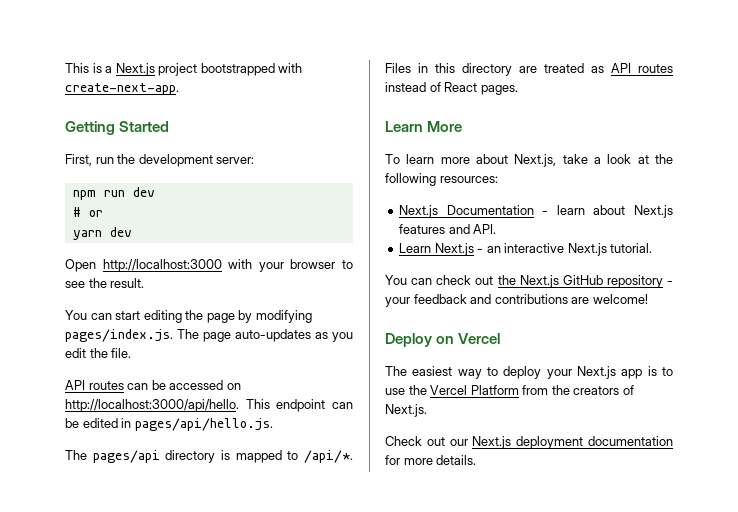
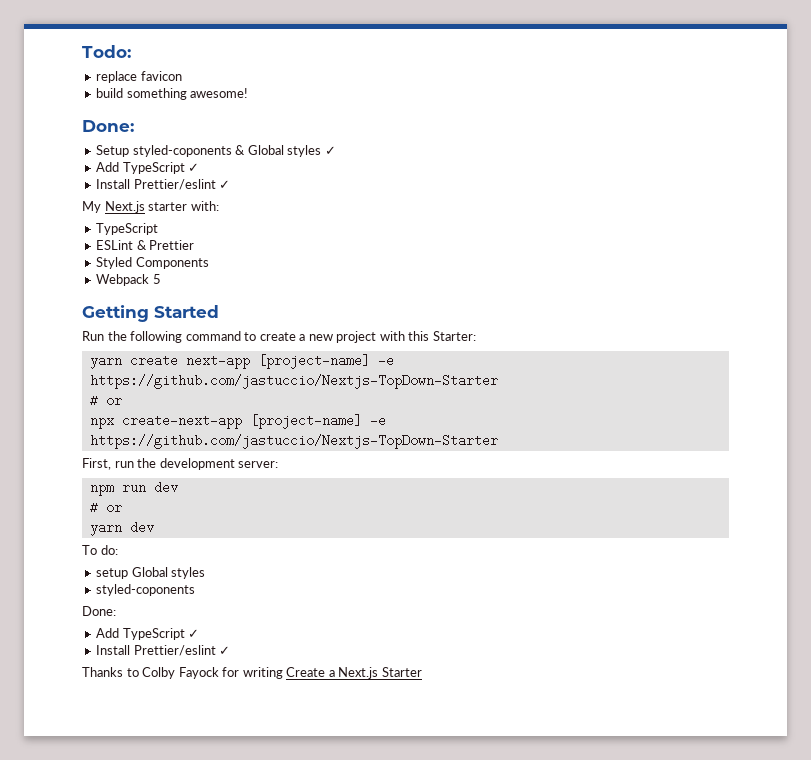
[65,63,303,76] [65,83,179,95] [65,121,170,135] This is a Next.js project bootstrapped with create-next-app. // Getting Started -> [82,45,131,58] [96,71,182,83] [96,88,249,100] [82,120,134,132] [96,145,336,157] [96,162,200,174] [96,179,231,190] [82,201,219,213] [96,223,159,235] [96,240,195,250] [96,257,209,269] [96,274,161,286] [82,305,219,322] [82,331,476,343] [89,354,394,369] [89,374,498,389] [89,394,122,407] [89,414,386,429] [89,434,498,449] Todo: // replace favicon // build something awesome! // Done: // Setup styled-coponents & Global styles ✓ // Add TypeScript ✓ // Install Prettier/eslint ✓ // My Next.js starter with: // TypeScript // ESLint & Prettier // Styled Components // Webpack 5 // Getting Started // Run the following command to create a new project with this Starter: // yarn create next-app [project-name] -e https://github.com/jastuccio/Nextjs-TopDown-Starter // # or // npx create-next-app [project-name] -e https://github.com/jastuccio/Nextjs-TopDown-Starter
[65,259,353,272] [65,278,145,288] [65,310,312,323] [65,329,353,342] [65,348,132,358] [65,380,241,390] [65,399,354,412] [65,418,273,431] [65,450,353,463] [385,63,673,76] [385,82,518,95] [385,121,463,132] [385,154,673,167] [385,173,498,186] [399,205,673,218] [399,224,497,234] [399,243,653,256] [385,275,673,288] [385,294,648,307] [385,333,501,347] [385,366,673,379] [385,385,634,395] [385,404,427,417] [385,436,673,449] [385,455,477,465] Open http://localhost:3000 with your browser to see the result. // You can start editing the page by modifying pages/index.js. The page auto-updates as you edit the file. // API routes can be accessed on http://localhost:3000/api/hello. This endpoint can be edited in pages/api/hello.js. // The pages/api directory is mapped to /api/*. Files in this directory are treated as API routes instead of React pages. // Learn More // To learn more about Next.js, take a look at the following resources: // Next.js Documentation - learn about Next.js features and API. // Learn Next.js - an interactive Next.js tutorial. // You can check out the Next.js GitHub repository - your feedback and contributions are welcome! // Deploy on Vercel // The easiest way to deploy your Next.js app is to use the Vercel Platform from the creators of Next.js. // Check out our Next.js deployment documentation for more details. -> [82,545,118,555] [96,567,206,579] [96,584,196,596] [82,606,116,616] [96,628,200,640] [96,645,231,656] [82,667,422,679] To do: // setup Global styles // styled-coponents // Done: // Add TypeScript ✓ // Install Prettier/eslint ✓ // Thanks to Colby Fayock for writing Create a Next.js Starter

